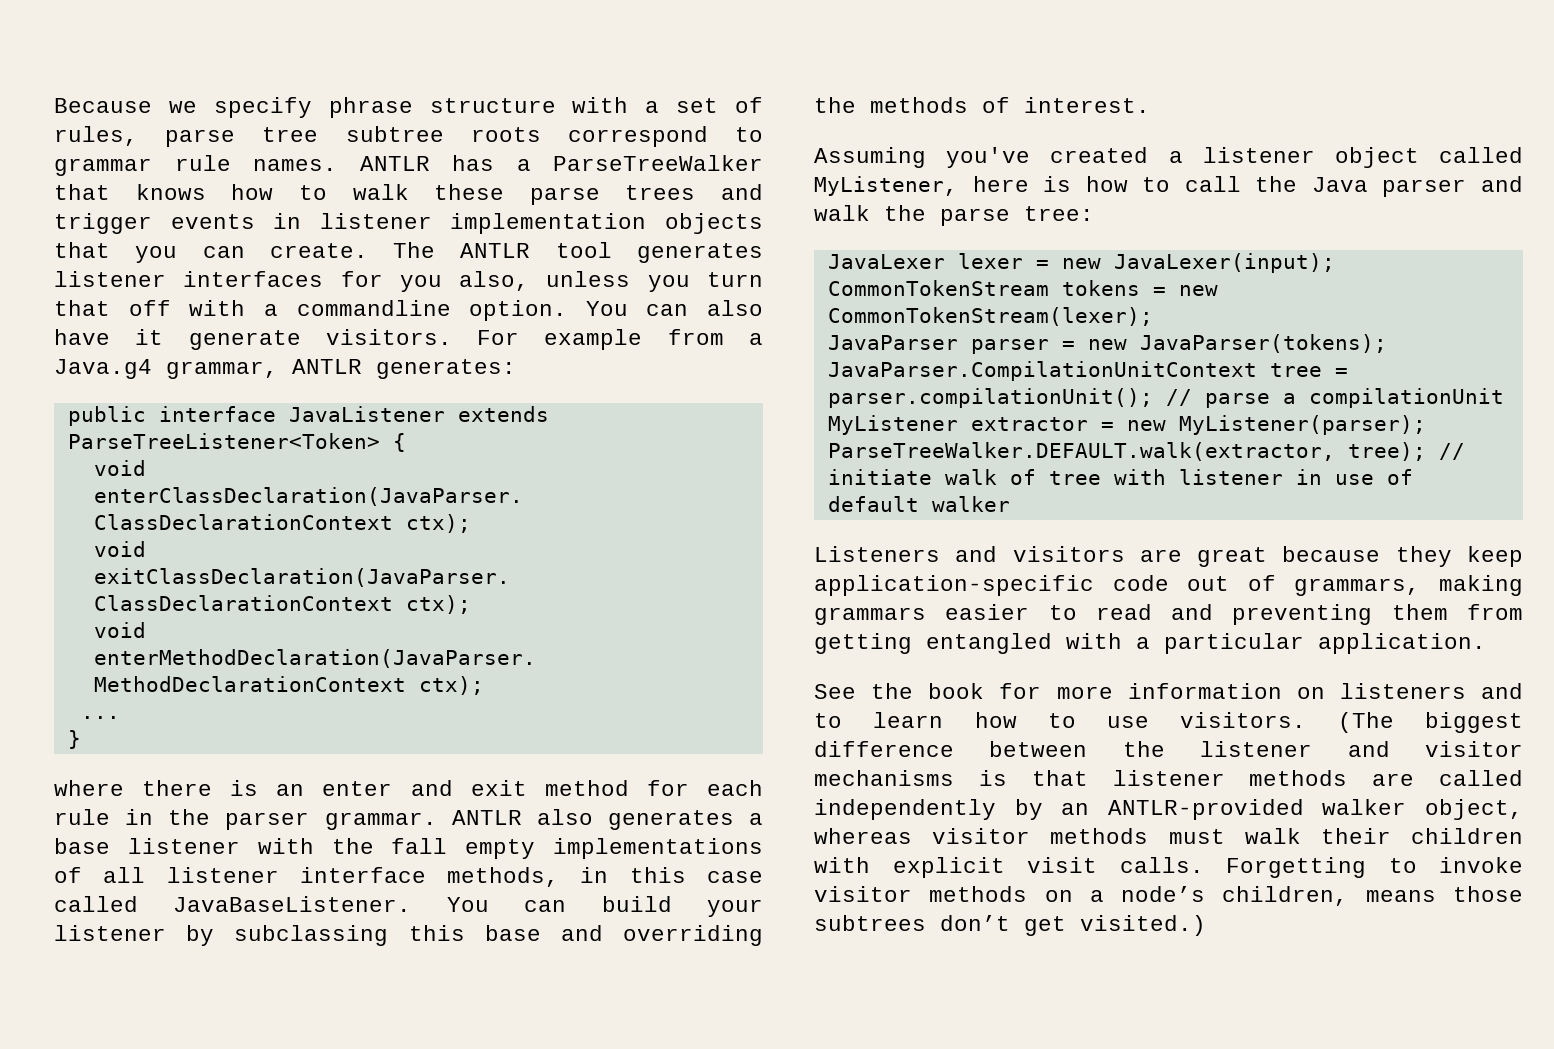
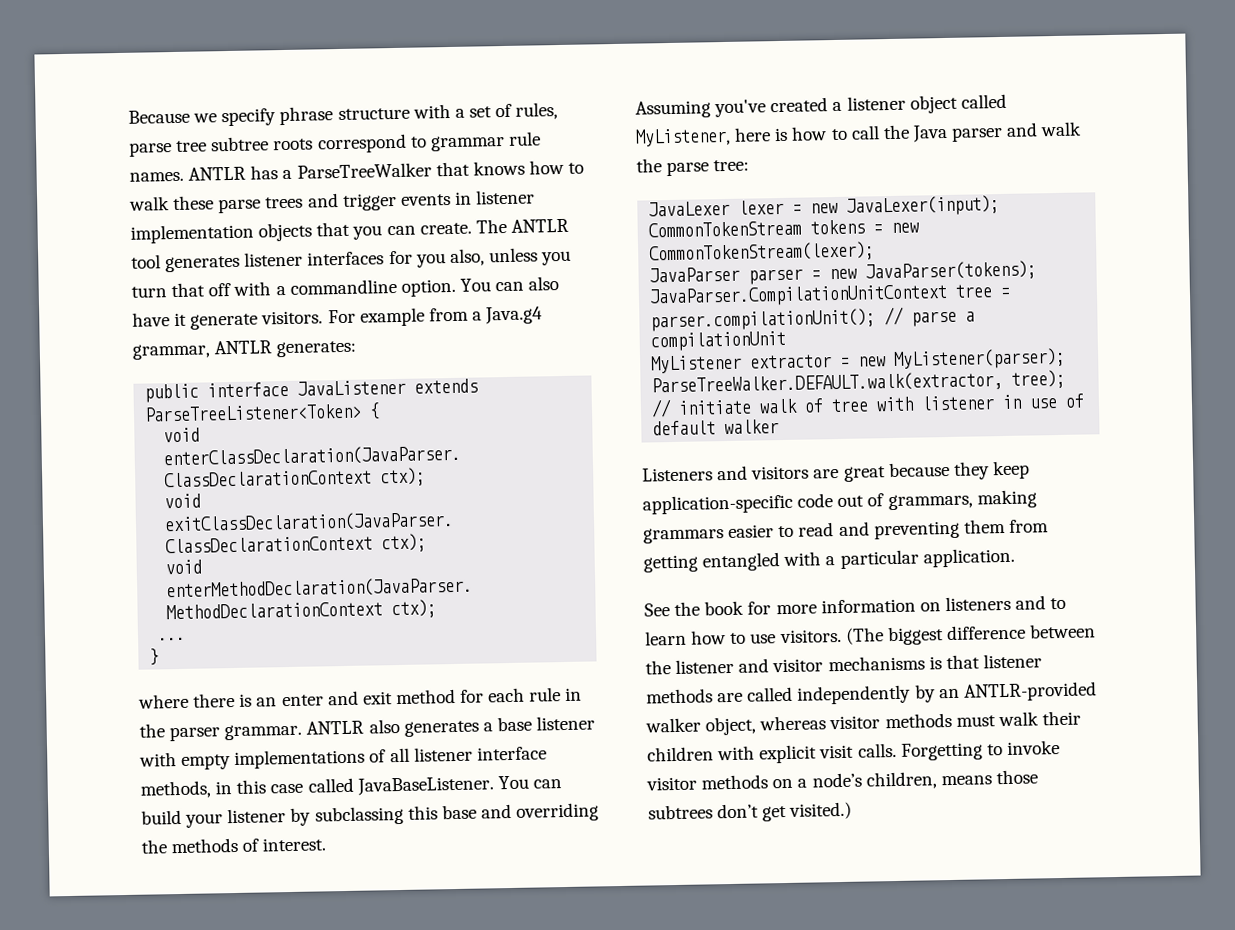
[331,838,448,854] the fall -> (177, 759) none

